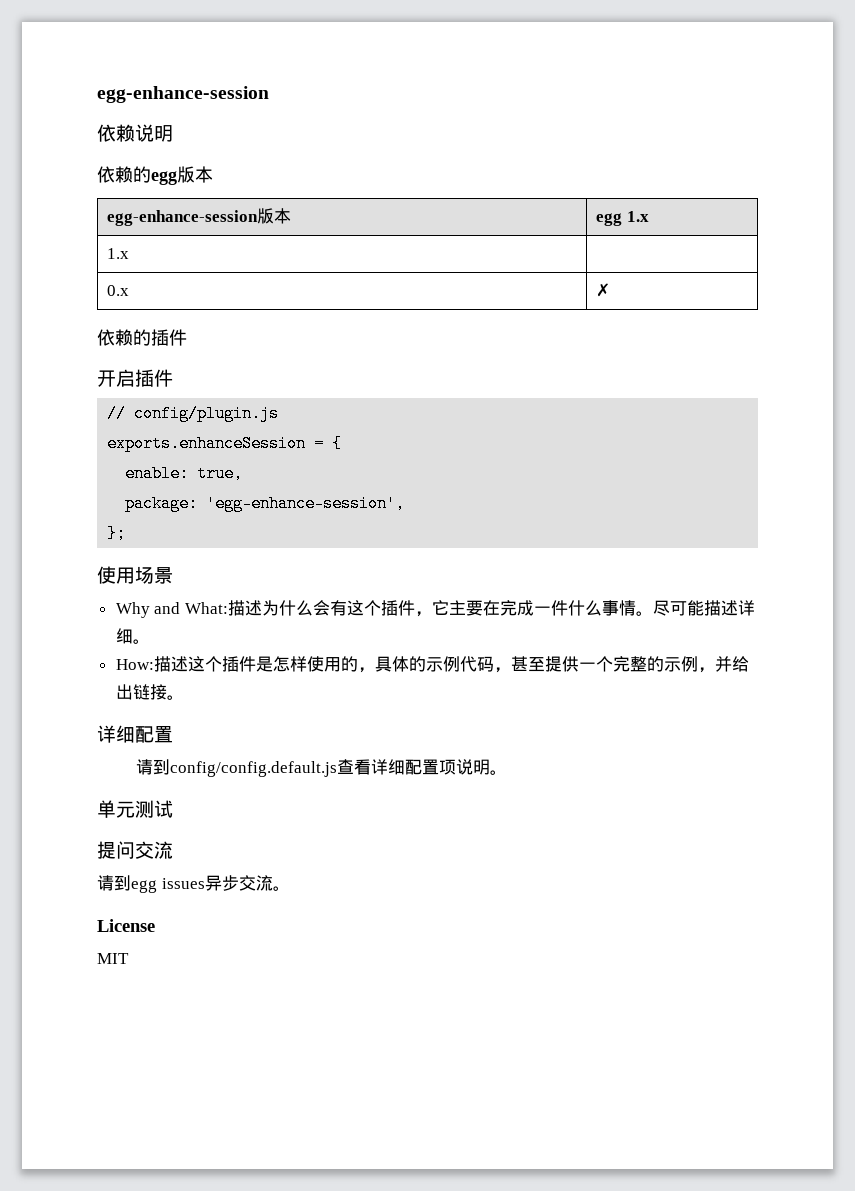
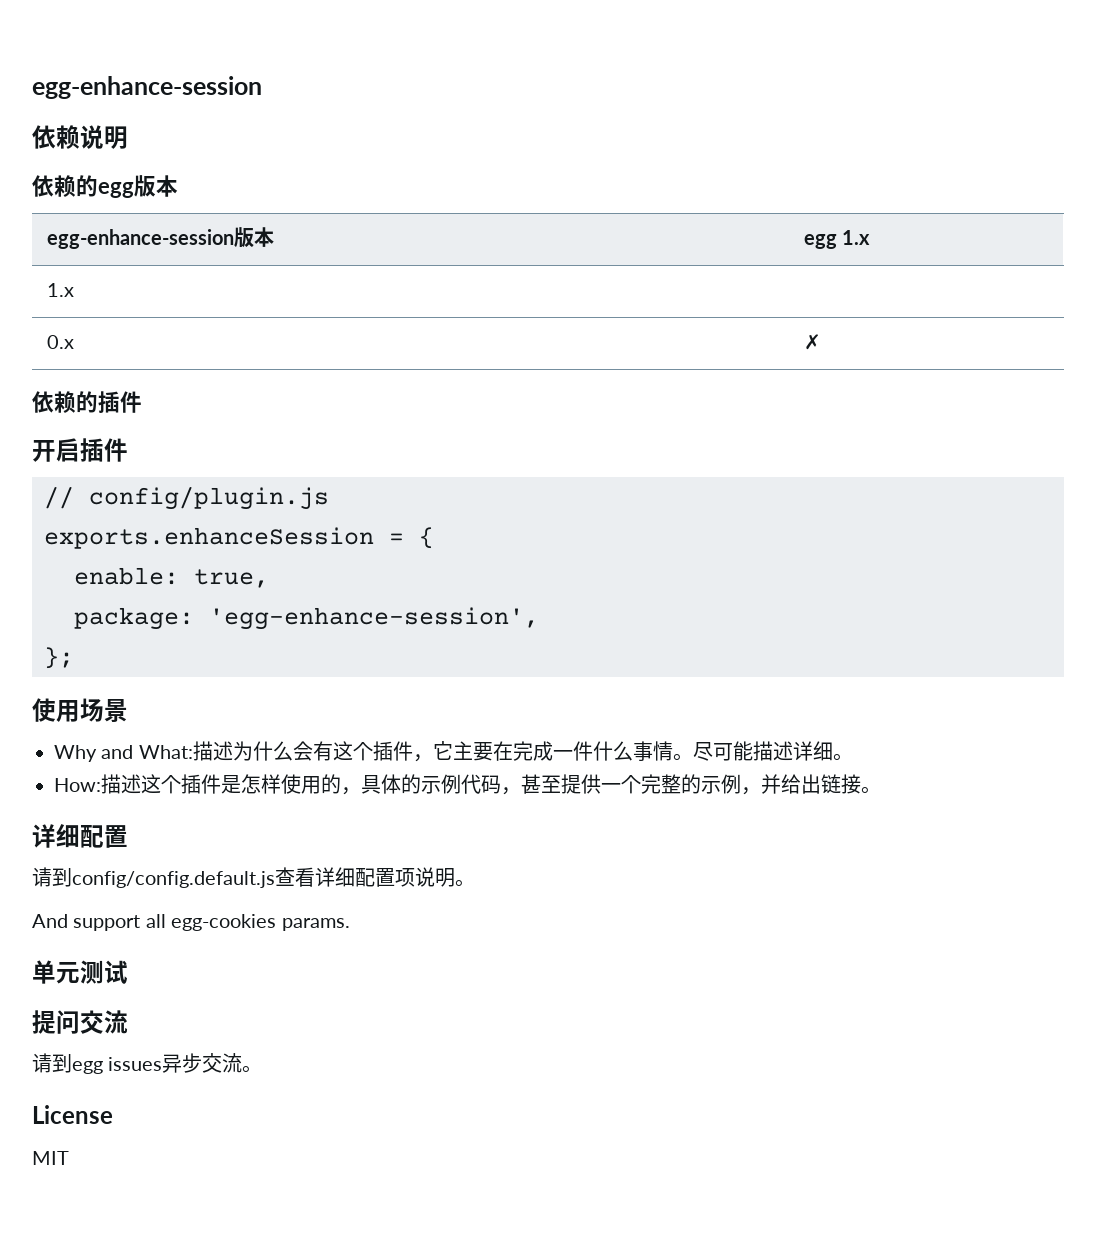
(508, 772) none -> [32,914,350,931] // And support all egg-cookies params.

